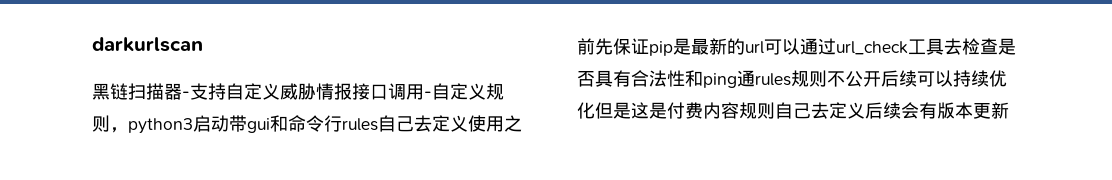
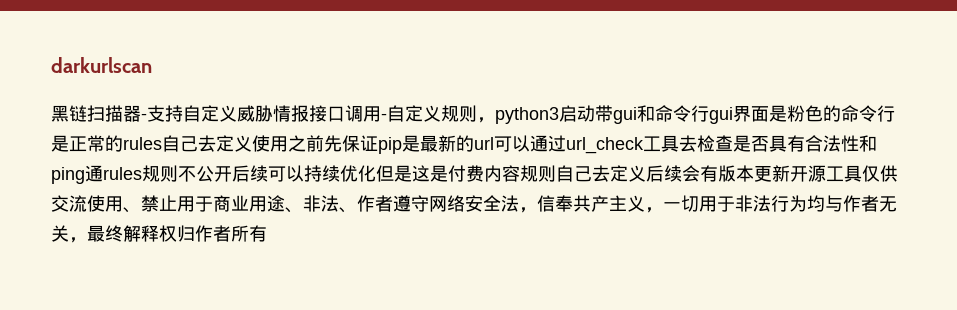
(342, 123) none -> [709,105,895,124] [51,135,123,152] gui界面是粉色的命令行是正常的
(1009, 110) none -> [790,165,898,182] [51,195,897,213] [51,225,267,243] 开源工具仅供交流使用、禁止用于商业用途、非法、作者遵守网络安全法，信奉共产主义，一切用于非法行为均与作者无关，最终解释权归作者所有

